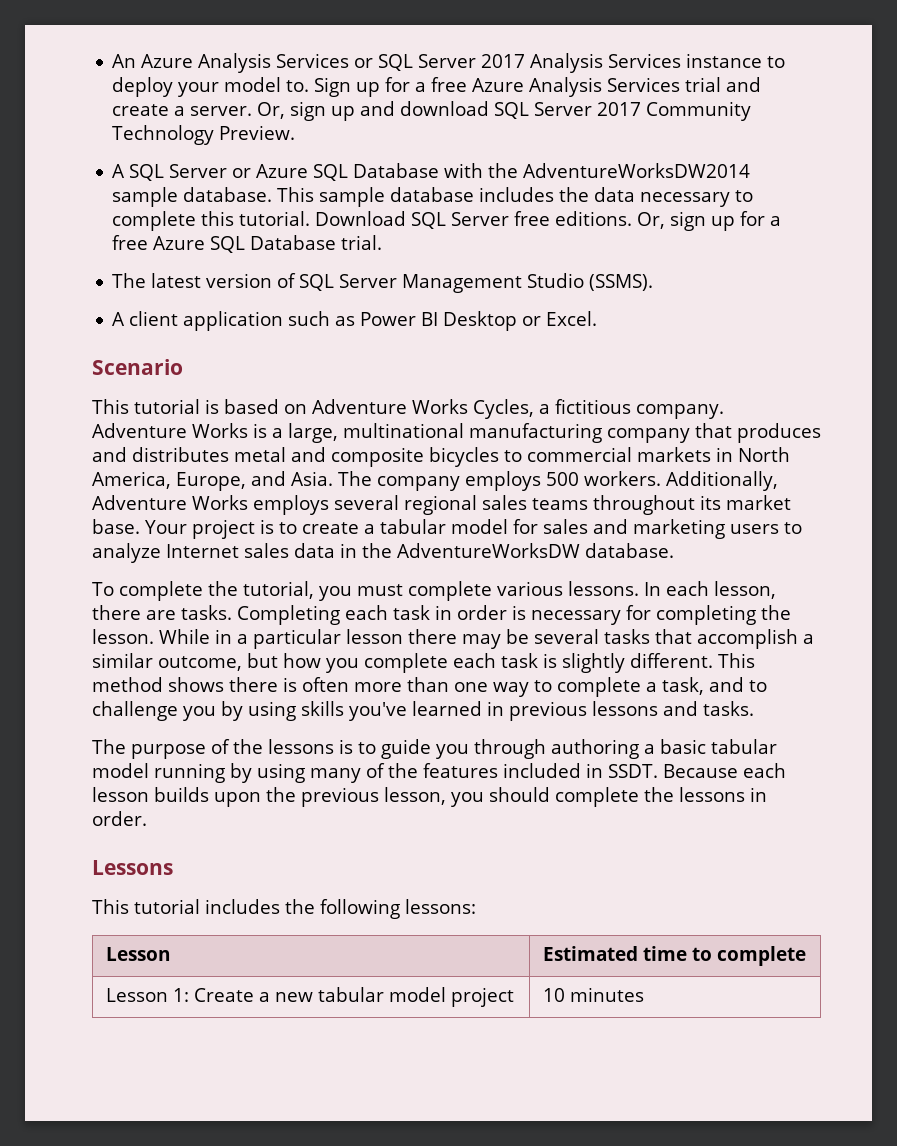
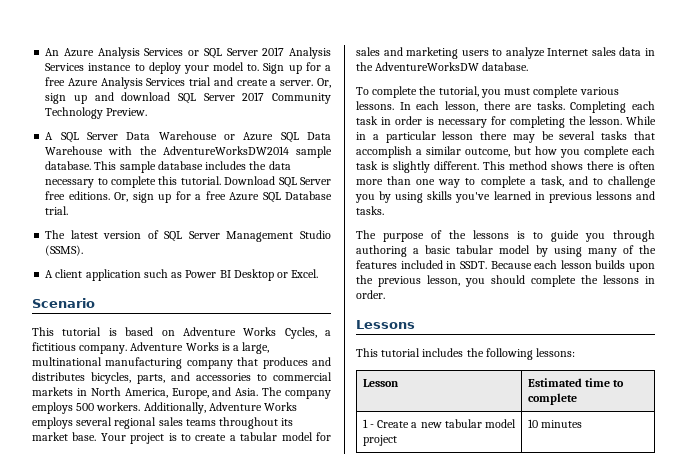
(228, 171) none -> [126,131,217,140] Data Warehouse
[353,163,440,178] Database -> [307,132,331,140] [45,146,104,155] Data Warehouse
[234,447,499,467] metal and composite bicycles -> [91,372,251,384] bicycles, parts, and accessories
[154,763,225,783] running -> (531, 249) none
[105,988,189,1002] Lesson 1: -> [362,419,374,428] 1 -

